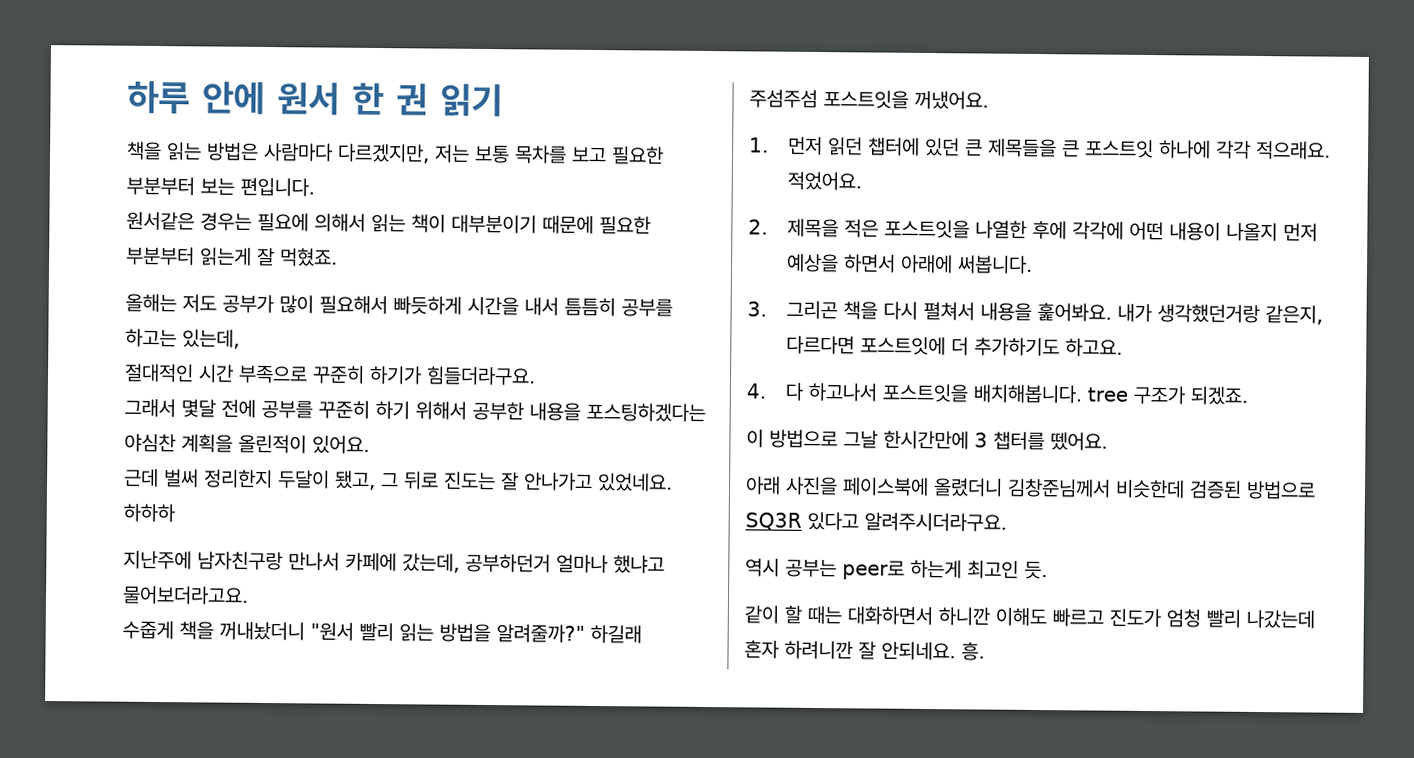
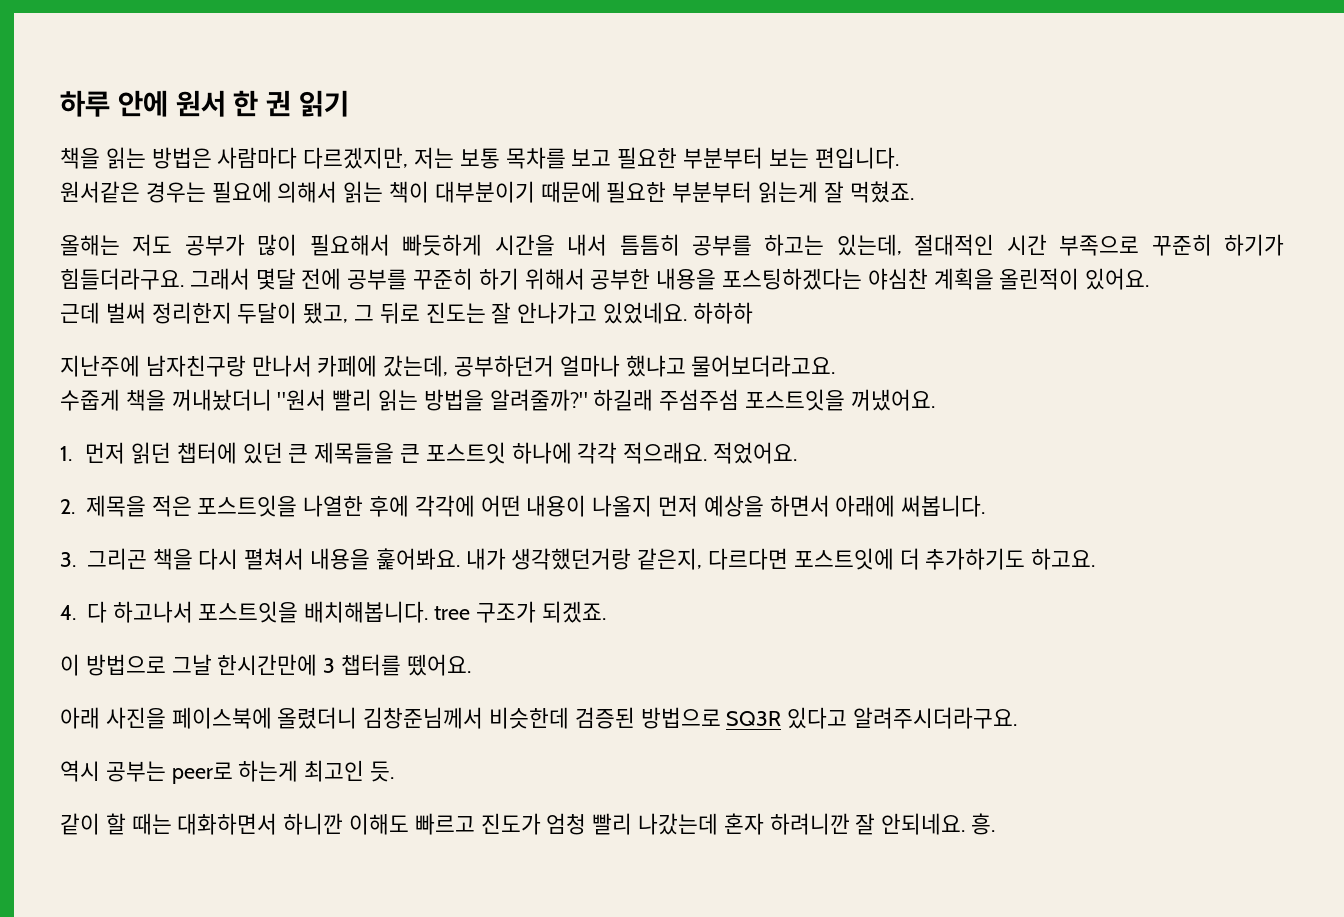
(240, 339) // -> (902, 245) none
(536, 376) // -> (184, 279) none

